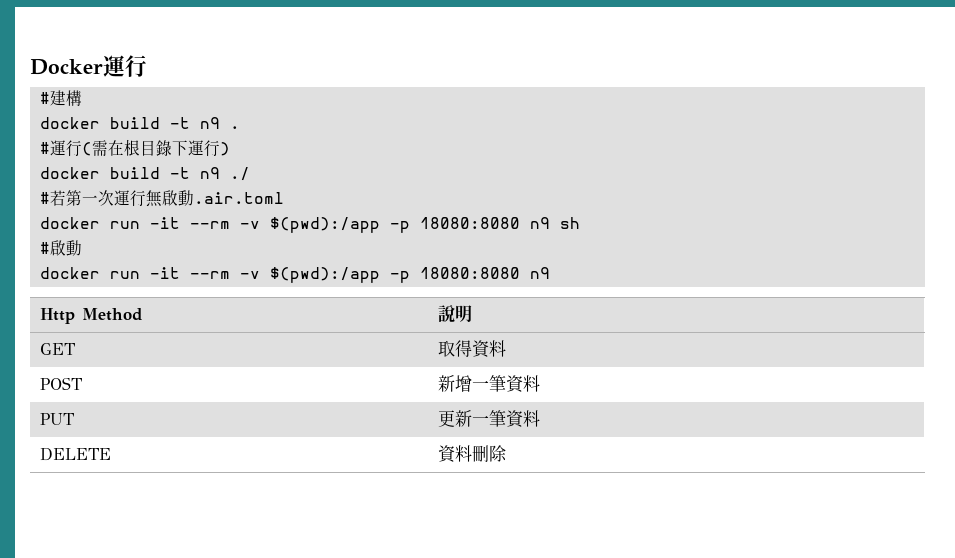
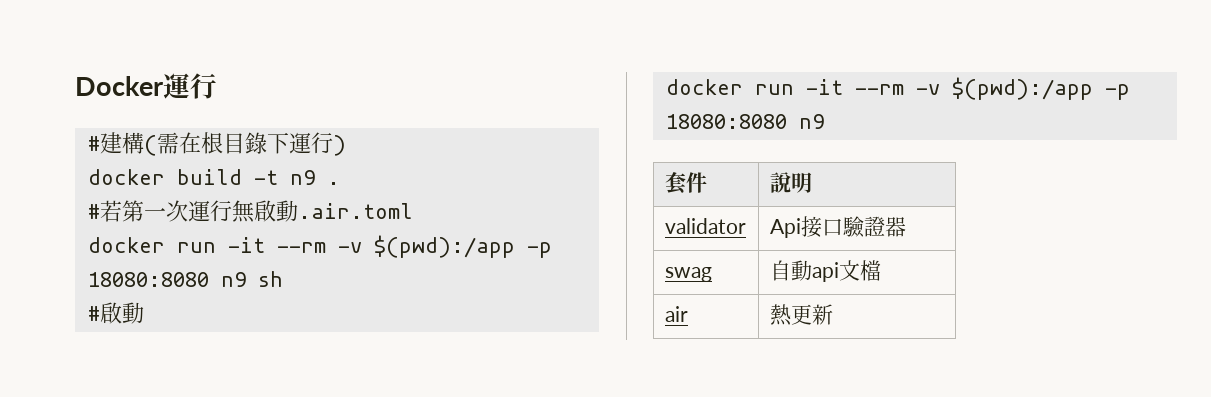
[40,117,241,129] [40,140,83,157] // docker build -t n9 . // #運行 -> (144, 143) none
[230,167,251,181] ./ -> [326,182,340,185] .
[39,308,143,324] Http Method -> [664,172,707,194] 套件
[39,343,75,355] [437,340,506,358] [39,377,82,390] [437,375,540,393] [39,413,74,425] [437,410,540,428] [39,447,111,461] [437,445,507,463] GET | 取得資料 // POST | 新增一筆資料 // PUT | 更新一筆資料 // DELETE | 資料刪除 -> [664,218,746,234] [769,216,906,238] [664,267,712,282] [769,260,881,282] [664,306,688,322] [769,304,833,326] validator | Api接口驗證器 // swag | 自動api文檔 // air | 熱更新

